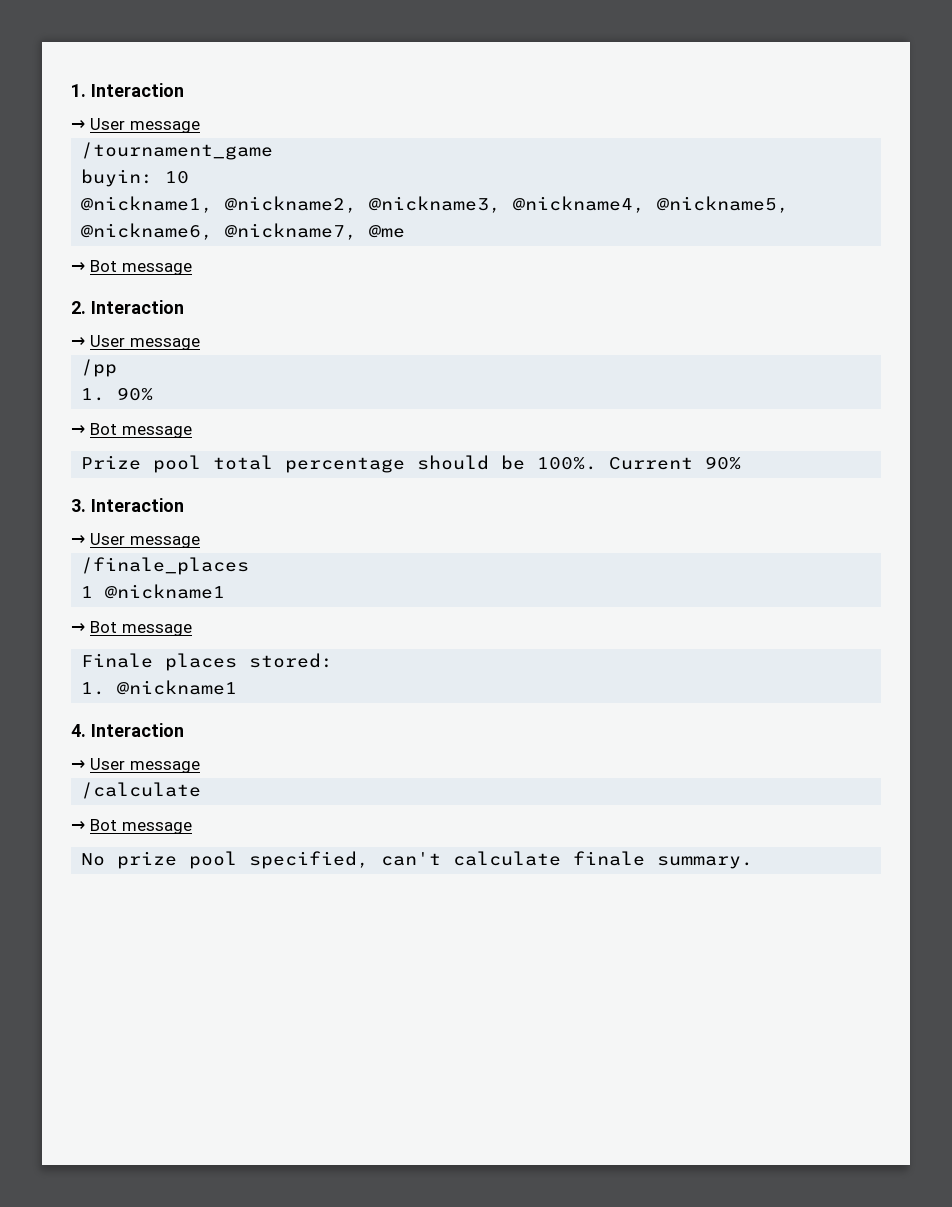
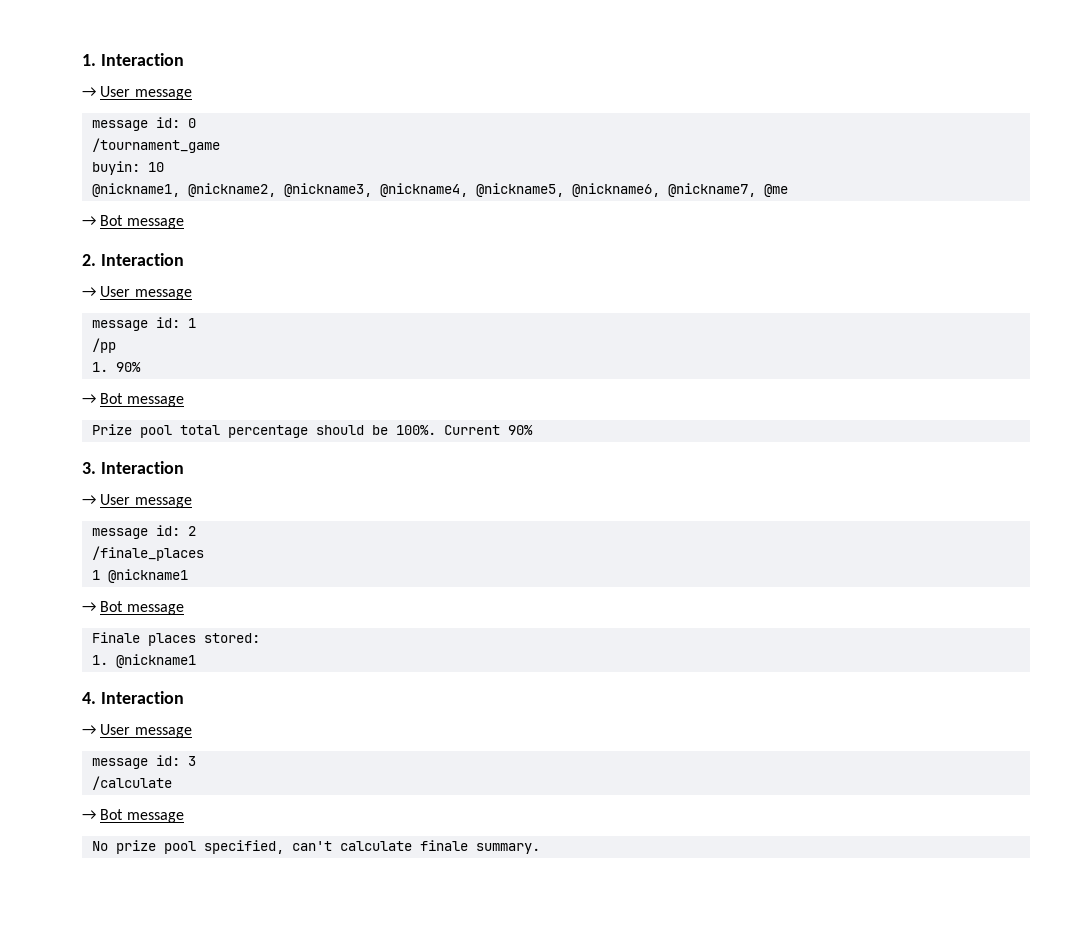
(200, 127) none -> [91,117,196,131] // message id: 0
(200, 344) none -> [91,317,196,331] // message id: 1
(200, 542) none -> [91,525,196,539] // message id: 2
(200, 767) none -> [91,755,196,769] // message id: 3

